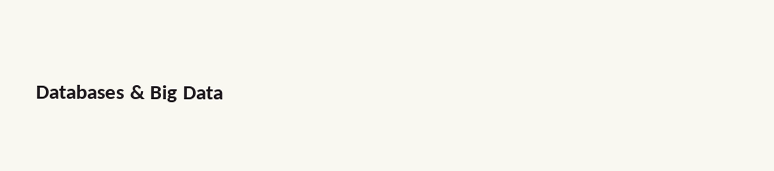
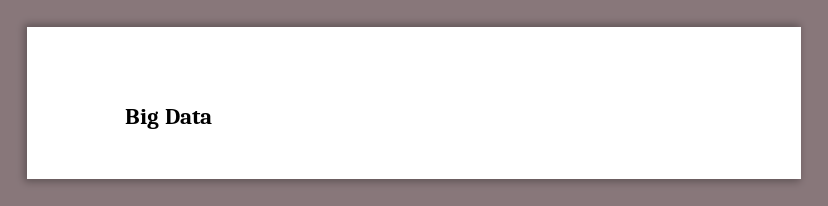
[35,84,145,100] Databases & -> (125, 119) none

